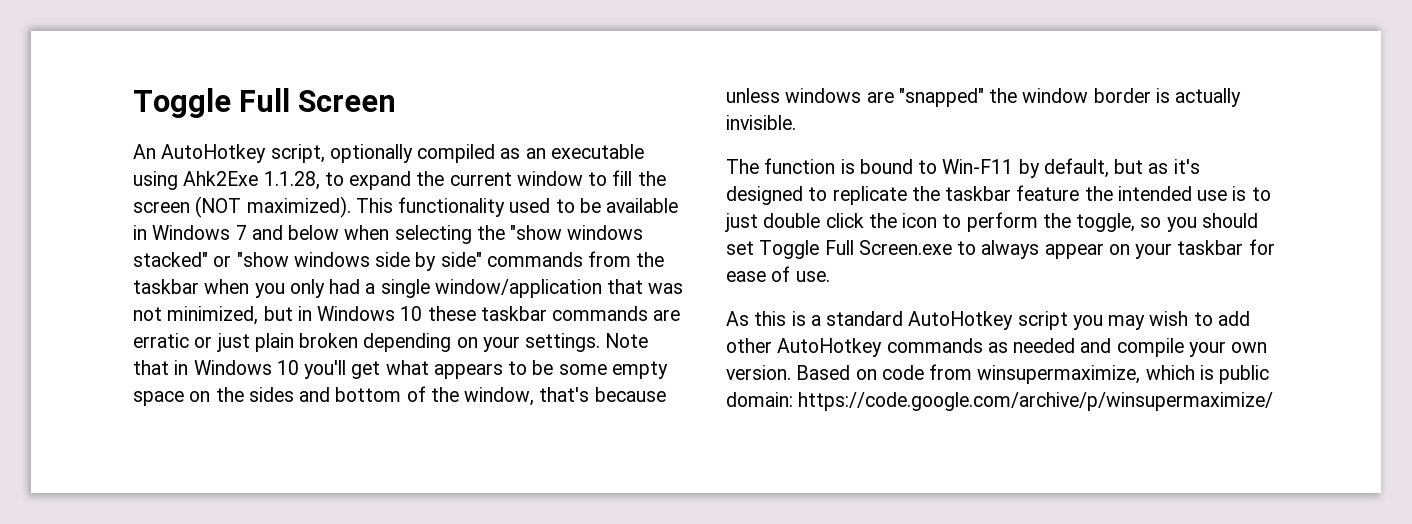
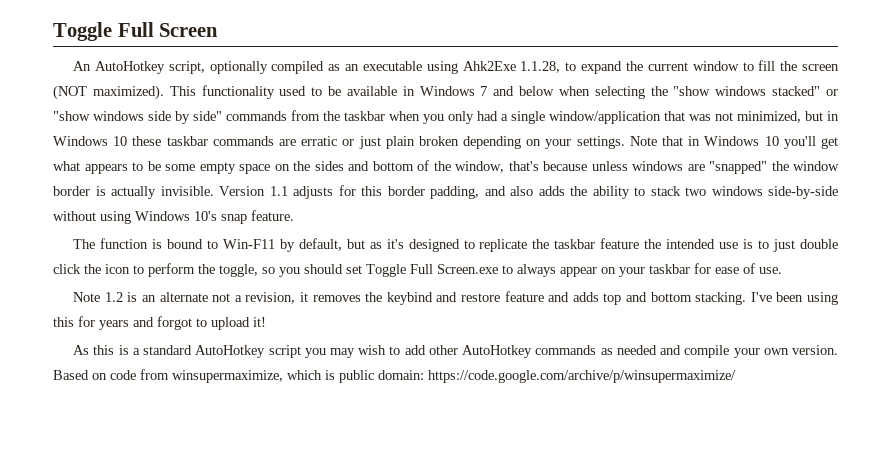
(796, 122) none -> [219,185,838,199] [53,210,294,224] Version 1.1 adjusts for this border padding, and also adds the ability to stack two windows side-by-side without using Windows 10's snap feature.
(830, 276) none -> [73,291,839,305] [53,316,266,330] // Note 1.2 is an alternate not a revision, it removes the keybind and restore feature and adds top and bottom stacking. I've been using this for years and forgot to upload it!

